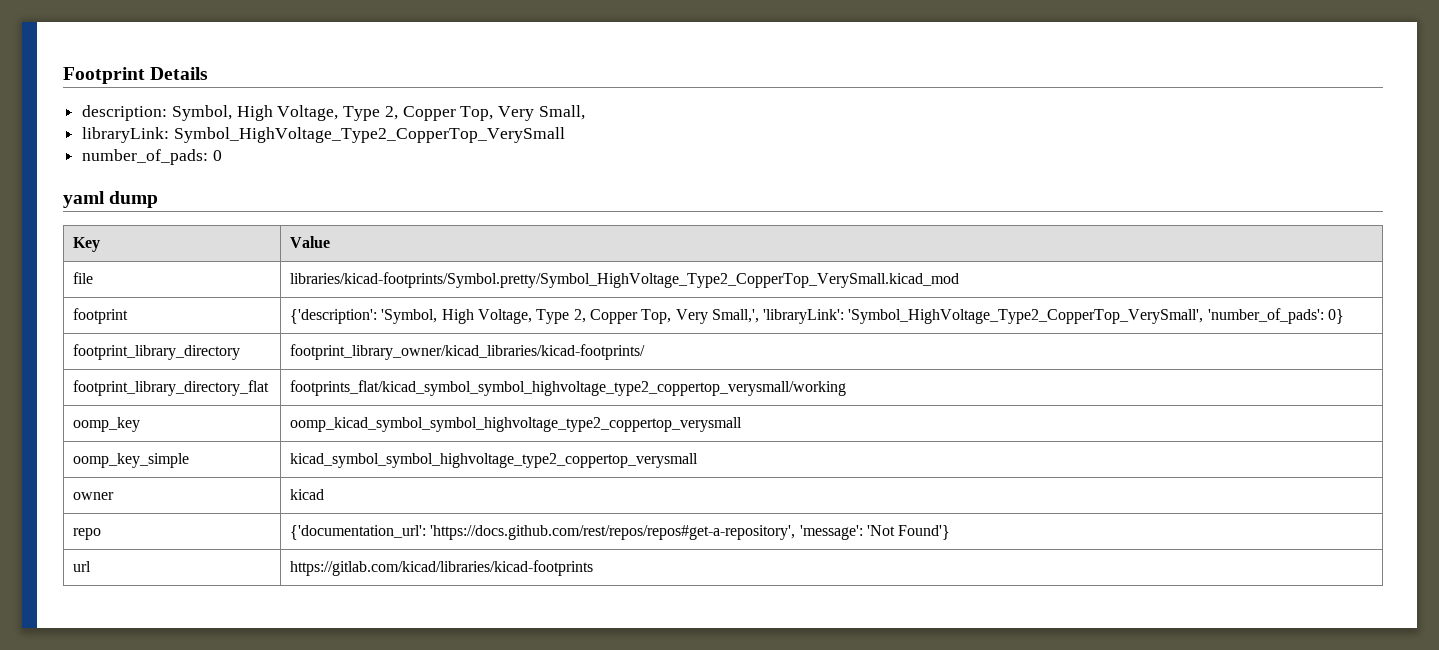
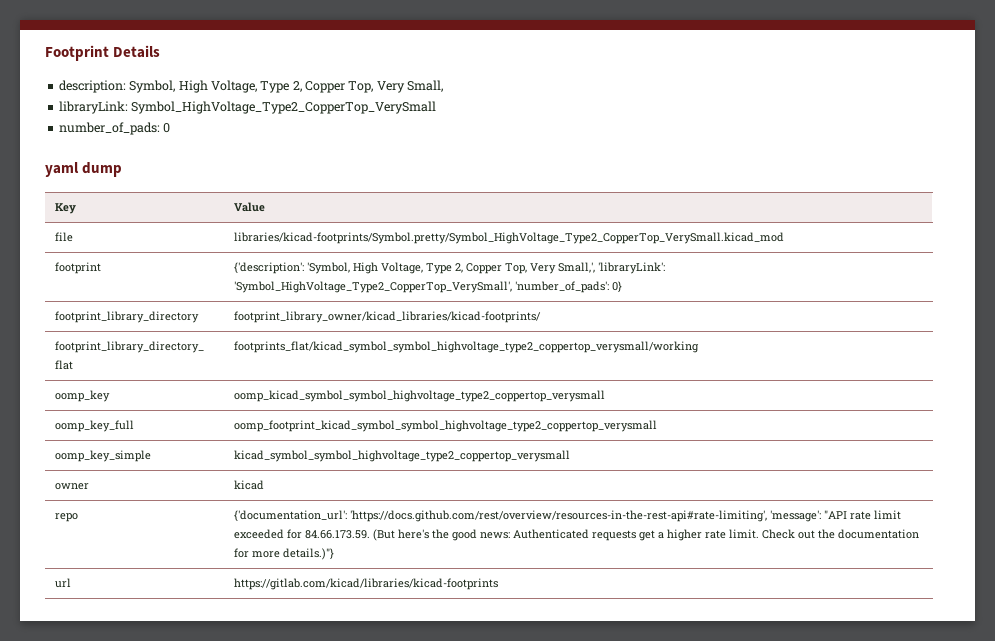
(742, 424) none -> [54,420,134,432] [233,420,657,432] // oomp_key_full | oomp_footprint_kicad_symbol_symbol_highvoltage_type2_coppertop_verysmall
[430,525,951,540] 'https://docs.github.com/rest/repos/repos#get-a-repository', 'message': 'Not Found'} -> [349,510,901,522] [233,529,919,541] [233,548,334,560] 'https://docs.github.com/rest/overview/resources-in-the-rest-api#rate-limiting', 'message': "API rate limit exceeded for 84.66.173.59. (But here's the good news: Authenticated requests get a higher rate limit. Check out the documentation for more details.)"}

